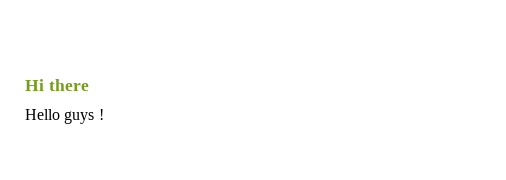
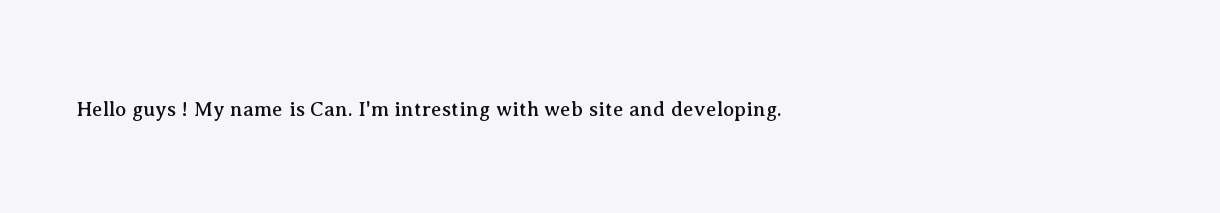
[25,79,89,91] Hi there // -> (76, 108) none
(104, 114) none -> [193,101,781,121] My name is Can. I'm intresting with web site and developing.

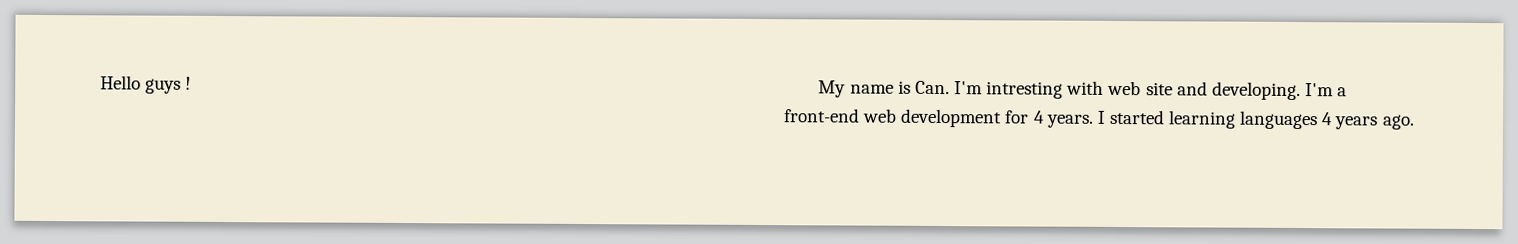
(189, 109) none -> (192, 83) //
(781, 111) none -> [1304,83,1348,97] [783,108,1415,130] I'm a front-end web development for 4 years. I started learning languages 4 years ago.

